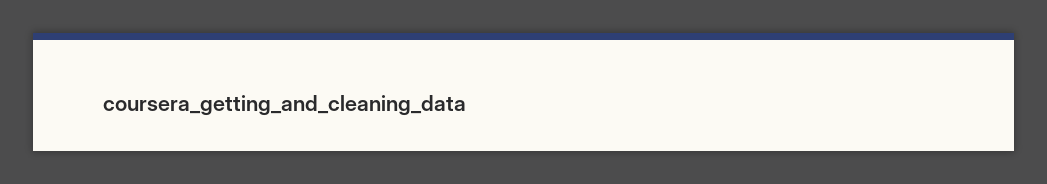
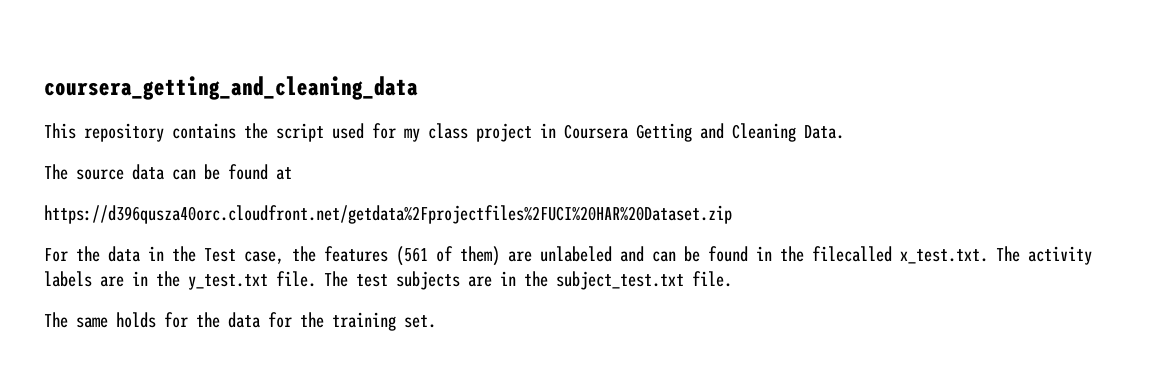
(466, 105) none -> [44,123,844,142] [44,164,292,180] [44,205,732,224] [44,246,1092,266] [44,271,732,290] [44,312,436,331] // This repository contains the script used for my class project in Coursera Getting and Cleaning Data. // The source data can be found at // https://d396qusza40orc.cloudfront.net/getdata%2Fprojectfiles%2FUCI%20HAR%20Dataset.zip // For the data in the Test case, the features (561 of them) are unlabeled and can be found in the filecalled x_test.txt. The activity labels are in the y_test.txt file. The test subjects are in the subject_test.txt file. // The same holds for the data for the training set.

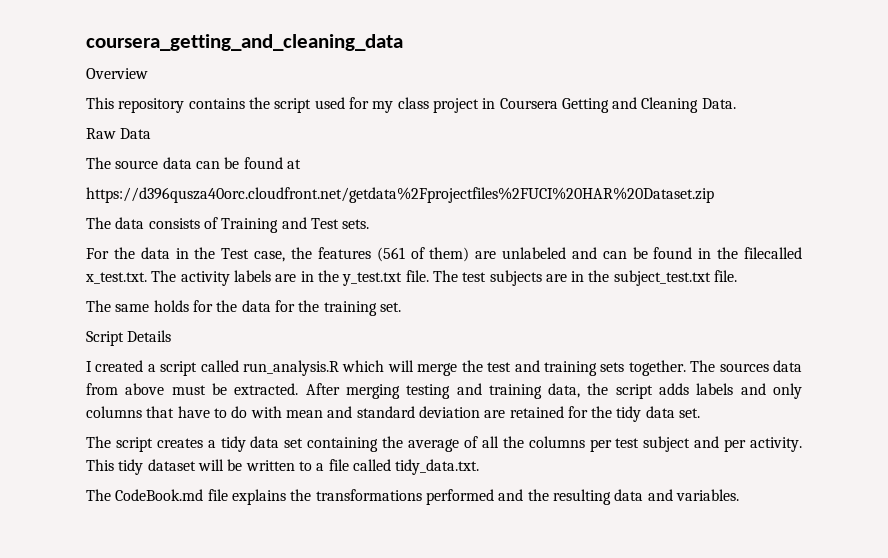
(418, 88) none -> [86,68,148,79] // Overview
(844, 132) none -> [86,128,152,139] // Raw Data
(732, 214) none -> [86,217,370,233] // The data consists of Training and Test sets.
(436, 321) none -> [86,330,172,346] [86,360,802,376] [86,383,802,399] [86,406,701,422] [86,436,803,452] [86,459,480,475] [86,489,739,505] // Script Details // I created a script called run_analysis.R which will merge the test and training sets together. The sources data from above must be extracted. After merging testing and training data, the script adds labels and only columns that have to do with mean and standard deviation are retained for the tidy data set. // The script creates a tidy data set containing the average of all the columns per test subject and per activity. This tidy dataset will be written to a file called tidy_data.txt. // The CodeBook.md file explains the transformations performed and the resulting data and variables.

